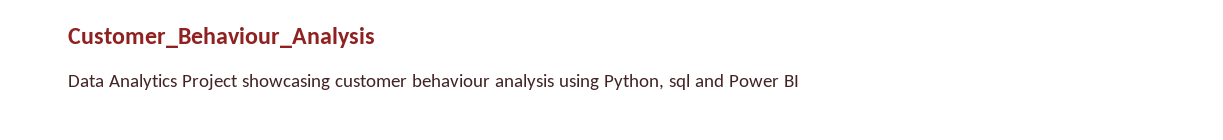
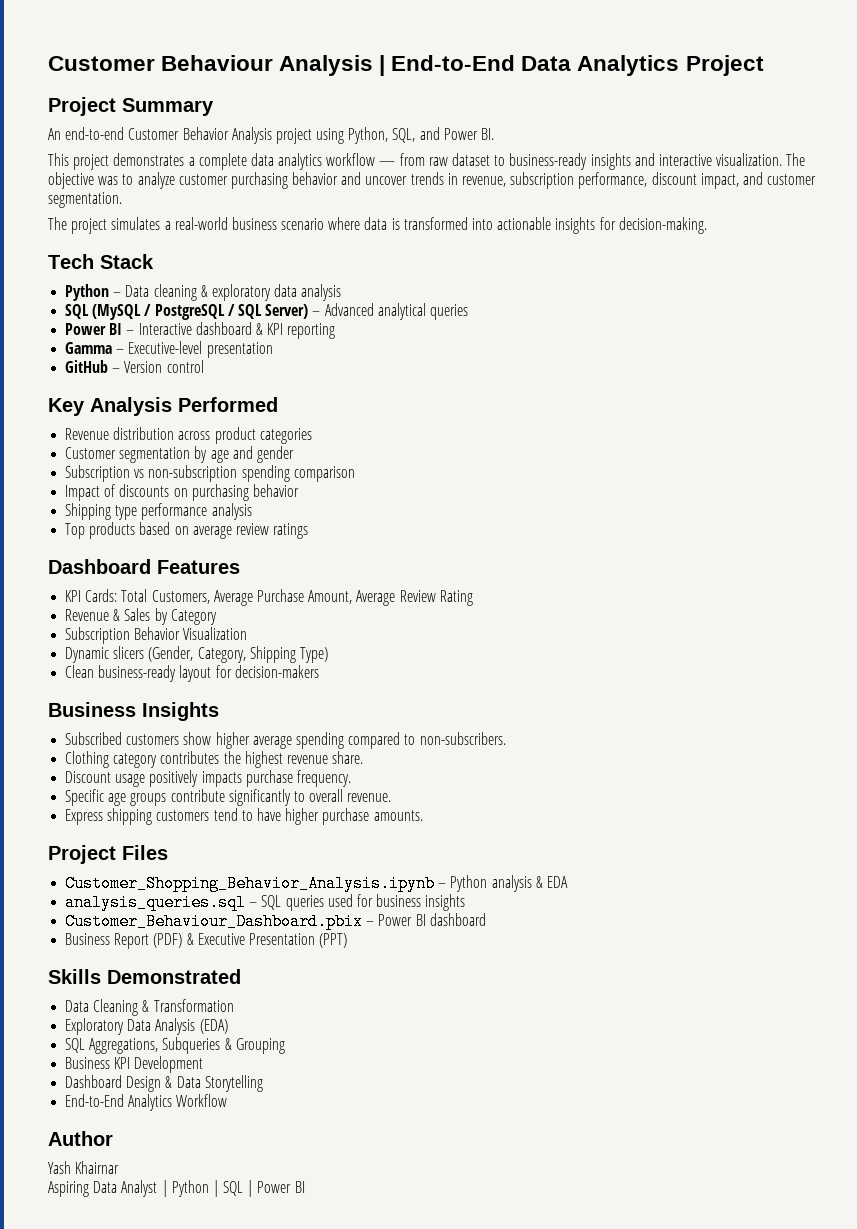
[68,27,375,48] [68,74,554,90] Customer_Behaviour_Analysis // Data Analytics Project showcasing customer behaviour analysis -> [48,55,764,76] [48,97,214,116] [48,127,312,144] Customer Behaviour Analysis | End-to-End Data Analytics Project // Project Summary // An end-to-end Customer Behavior Analysis project
[668,74,690,90] sql -> [392,128,416,143] SQL,
(779, 81) none -> [481,128,495,140] [48,153,806,170] [48,172,817,189] [48,192,122,208] [48,217,707,234] [48,254,154,269] [65,284,342,301] [65,303,468,320] [65,322,336,339] [65,341,273,358] [65,360,204,373] [48,397,278,416] [65,427,312,444] [65,446,294,463] [65,465,355,482] [65,484,299,501] [65,503,252,520] [65,522,309,539] [48,559,240,574] [65,589,473,606] [65,608,217,625] [65,627,248,644] [65,646,328,663] [65,665,319,682] [48,702,219,721] [65,732,506,749] [65,751,364,768] [65,770,351,787] [65,789,392,806] [65,808,423,825] [48,845,168,864] [65,875,568,892] [65,894,466,911] [65,913,486,930] [65,933,348,949] [48,969,241,984] [65,999,234,1016] [65,1018,228,1035] [65,1037,285,1054] [65,1056,204,1073] [65,1075,263,1092] [65,1094,228,1111] [48,1131,113,1146] [48,1161,120,1174] [48,1180,292,1197] BI. // This project demonstrates a complete data analytics workflow — from raw dataset to business-ready insights and interactive visualization. The objective was to analyze customer purchasing behavior and uncover trends in revenue, subscription performance, discount impact, and customer segmentation. // The project simulates a real-world business scenario where data is transformed into actionable insights for decision-making. // Tech Stack // Python – Data cleaning & exploratory data analysis // SQL (MySQL / PostgreSQL / SQL Server) – Advanced analytical queries // Power BI – Interactive dashboard & KPI reporting // Gamma – Executive-level presentation // GitHub – Version control // Key Analysis Performed // Revenue distribution across product categories // Customer segmentation by age and gender // Subscription vs non-subscription spending comparison // Impact of discounts on purchasing behavior // Shipping type performance analysis // Top products based on average review ratings // Dashboard Features // KPI Cards: Total Customers, Average Purchase Amount, Average Review Rating // Revenue & Sales by Category // Subscription Behavior Visualization // Dynamic slicers (Gender, Category, Shipping Type) // Clean business-ready layout for decision-makers // Business Insights // Subscribed customers show higher average spending compared to non-subscribers. // Clothing category contributes the highest revenue share. // Discount usage positively impacts purchase frequency. // Specific age groups contribute significantly to overall revenue. // Express shipping customers tend to have higher purchase amounts. // Project Files // Customer_Shopping_Behavior_Analysis.ipynb – Python analysis & EDA // analysis_queries.sql – SQL queries used for business insights // Customer_Behaviour_Dashboard.pbix – Power BI dashboard // Business Report (PDF) & Executive Presentation (PPT) // Skills Demonstrated // Data Cleaning & Transformation // Exploratory Data Analysis (EDA) // SQL Aggregations, Subqueries & Grouping // Business KPI Development // Dashboard Design & Data Storytelling // End-to-End Analytics Workflow // Author // Yash Khairnar // Aspiring Data Analyst | Python | SQL | Power

